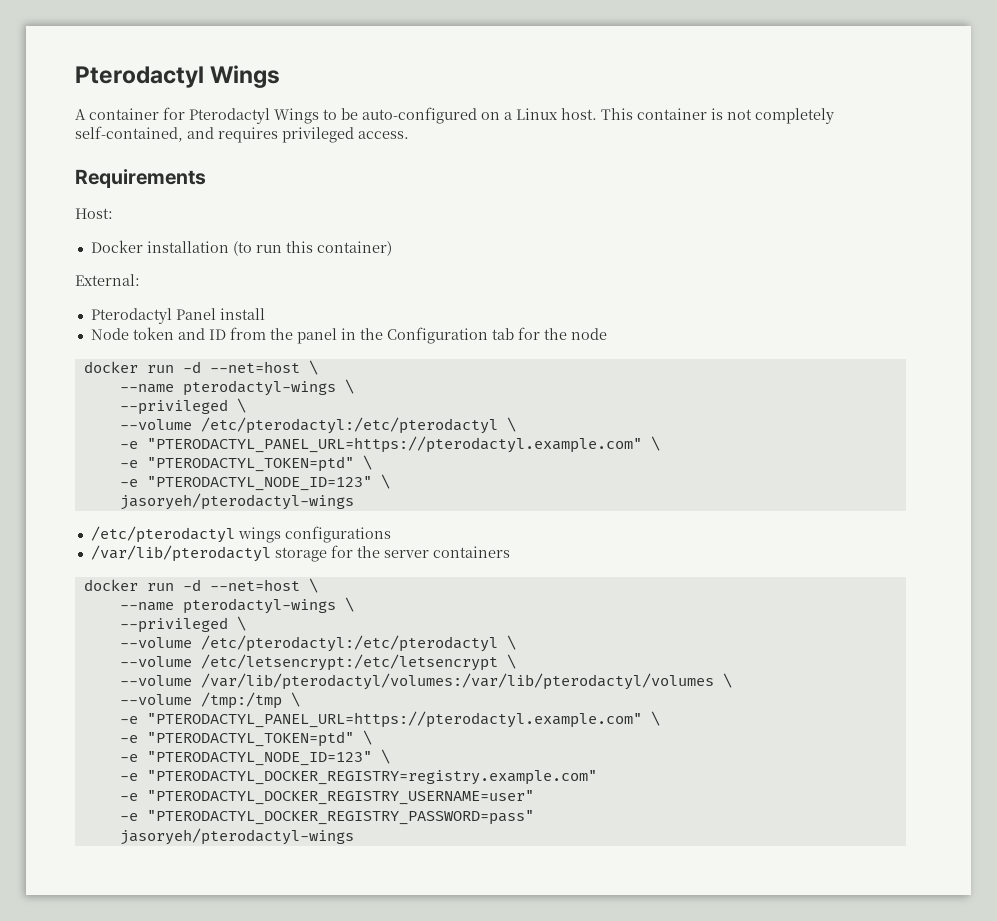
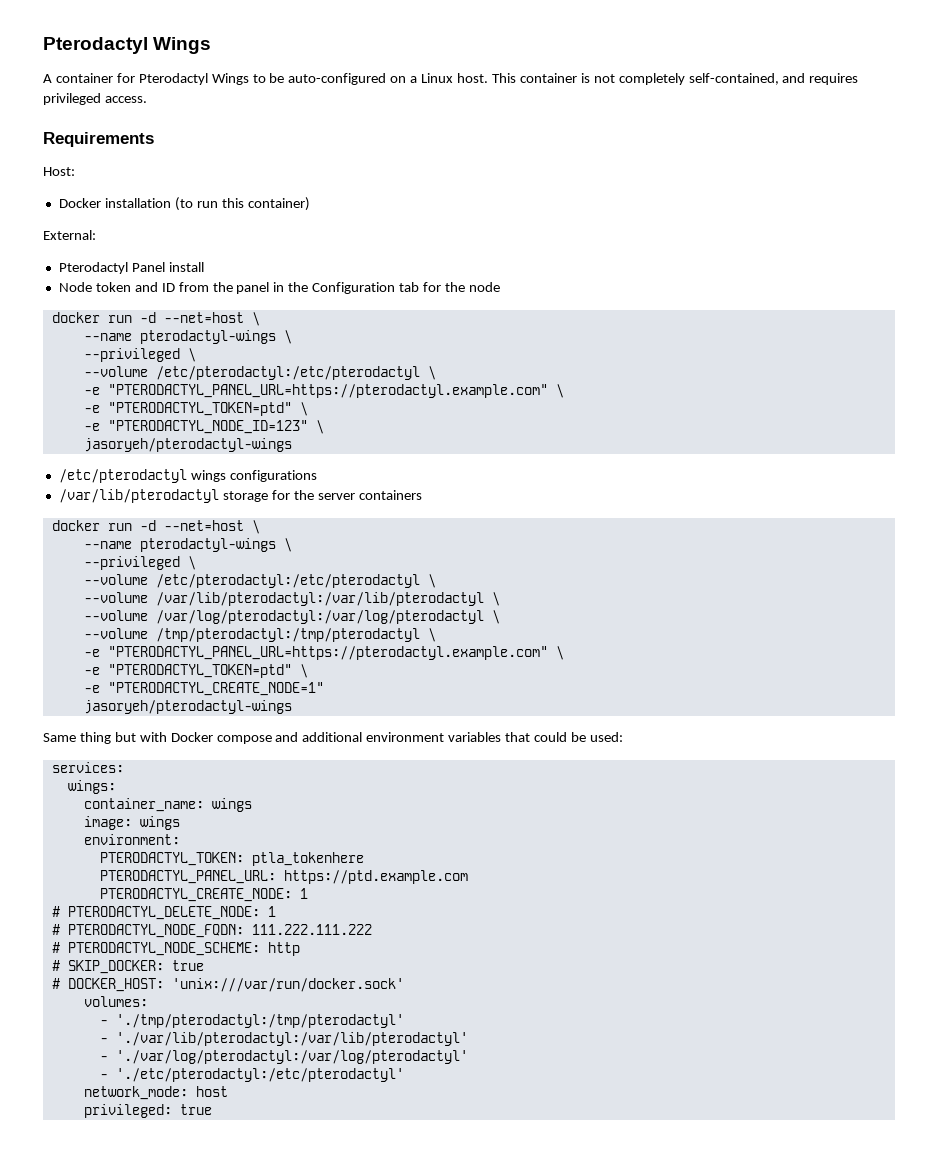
[200,654,516,671] [119,673,732,690] [119,692,300,709] [119,711,660,728] [119,730,372,747] [119,749,390,766] [119,770,597,785] [119,790,534,805] [119,810,534,825] [119,828,354,845] /etc/letsencrypt:/etc/letsencrypt \ // --volume /var/lib/pterodactyl/volumes:/var/lib/pterodactyl/volumes \ // --volume /tmp:/tmp \ // -e "PTERODACTYL_PANEL_URL=https://pterodactyl.example.com" \ // -e "PTERODACTYL_TOKEN=ptd" \ // -e "PTERODACTYL_NODE_ID=123" \ // -e "PTERODACTYL_DOCKER_REGISTRY=registry.example.com" // -e "PTERODACTYL_DOCKER_REGISTRY_USERNAME=user" // -e "PTERODACTYL_DOCKER_REGISTRY_PASSWORD=pass" // jasoryeh/pterodactyl-wings -> [155,592,500,606] [83,610,500,624] [83,628,436,642] [83,646,564,660] [83,664,308,678] [83,682,324,696] [83,700,292,714] [43,732,623,744] [51,762,124,773] [67,780,116,794] [83,798,252,812] [83,816,180,830] [83,834,180,845] [99,852,364,866] [99,870,468,884] [99,888,308,902] [51,906,276,920] [51,924,372,938] [51,942,300,956] [51,960,204,974] [51,978,404,992] [83,996,148,1007] [99,1014,404,1028] [99,1032,468,1046] [99,1050,468,1064] [99,1068,404,1082] [83,1086,228,1100] [83,1104,212,1118] /var/lib/pterodactyl:/var/lib/pterodactyl \ // --volume /var/log/pterodactyl:/var/log/pterodactyl \ // --volume /tmp/pterodactyl:/tmp/pterodactyl \ // -e "PTERODACTYL_PANEL_URL=https://pterodactyl.example.com" \ // -e "PTERODACTYL_TOKEN=ptd" \ // -e "PTERODACTYL_CREATE_NODE=1" // jasoryeh/pterodactyl-wings // Same thing but with Docker compose and additional environment variables that could be used: // services: // wings: // container_name: wings // image: wings // environment: // PTERODACTYL_TOKEN: ptla_tokenhere // PTERODACTYL_PANEL_URL: https://ptd.example.com // PTERODACTYL_CREATE_NODE: 1 // # PTERODACTYL_DELETE_NODE: 1 // # PTERODACTYL_NODE_FQDN: 111.222.111.222 // # PTERODACTYL_NODE_SCHEME: http // # SKIP_DOCKER: true // # DOCKER_HOST: 'unix:///var/run/docker.sock' // volumes: // - './tmp/pterodactyl:/tmp/pterodactyl' // - './var/lib/pterodactyl:/var/lib/pterodactyl' // - './var/log/pterodactyl:/var/log/pterodactyl' // - './etc/pterodactyl:/etc/pterodactyl' // network_mode: host // privileged: true

